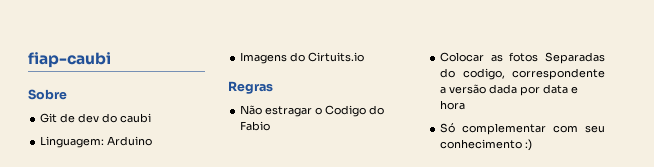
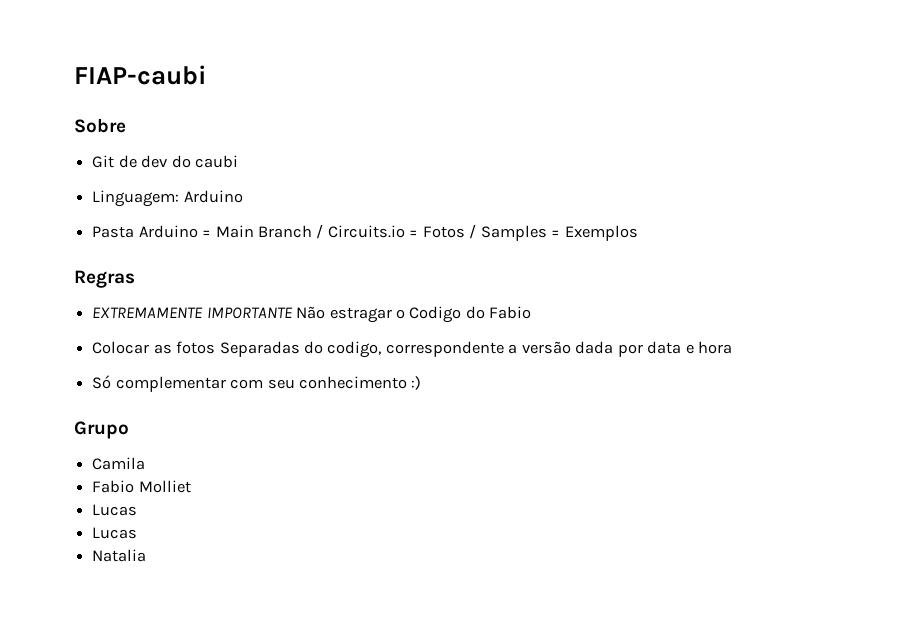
[28,52,111,68] fiap-caubi -> [74,65,207,85] FIAP-caubi
[240,52,365,64] Imagens do Cirtuits.io -> [92,224,638,241] Pasta Arduino = Main Branch / Circuits.io = Fotos / Samples = Exemplos
(273, 87) none -> [92,307,293,319] EXTREMAMENTE IMPORTANTE
(533, 145) none -> [74,421,129,439] [92,457,146,470] [92,480,191,493] [92,504,138,516] [92,527,138,539] [92,549,147,562] // Grupo // Camila // Fabio Molliet // Lucas // Lucas // Natalia

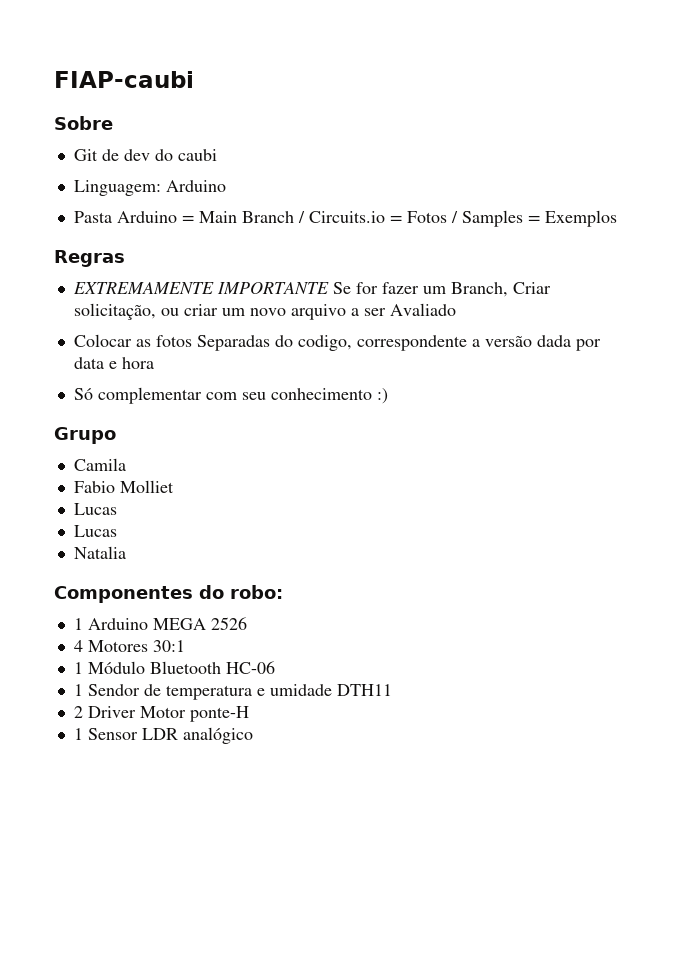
[296,306,532,323] Não estragar o Codigo do Fabio -> [332,282,551,297] [73,303,456,320] Se for fazer um Branch, Criar solicitação, ou criar um novo arquivo a ser Avaliado
(147, 555) none -> [54,585,283,603] [73,617,247,630] [73,640,185,652] [73,661,275,674] [73,684,392,700] [73,706,249,722] [73,727,253,744] // Componentes do robo: // 1 Arduino MEGA 2526 // 4 Motores 30:1 // 1 Módulo Bluetooth HC-06 // 1 Sendor de temperatura e umidade DTH11 // 2 Driver Motor ponte-H // 1 Sensor LDR analógico

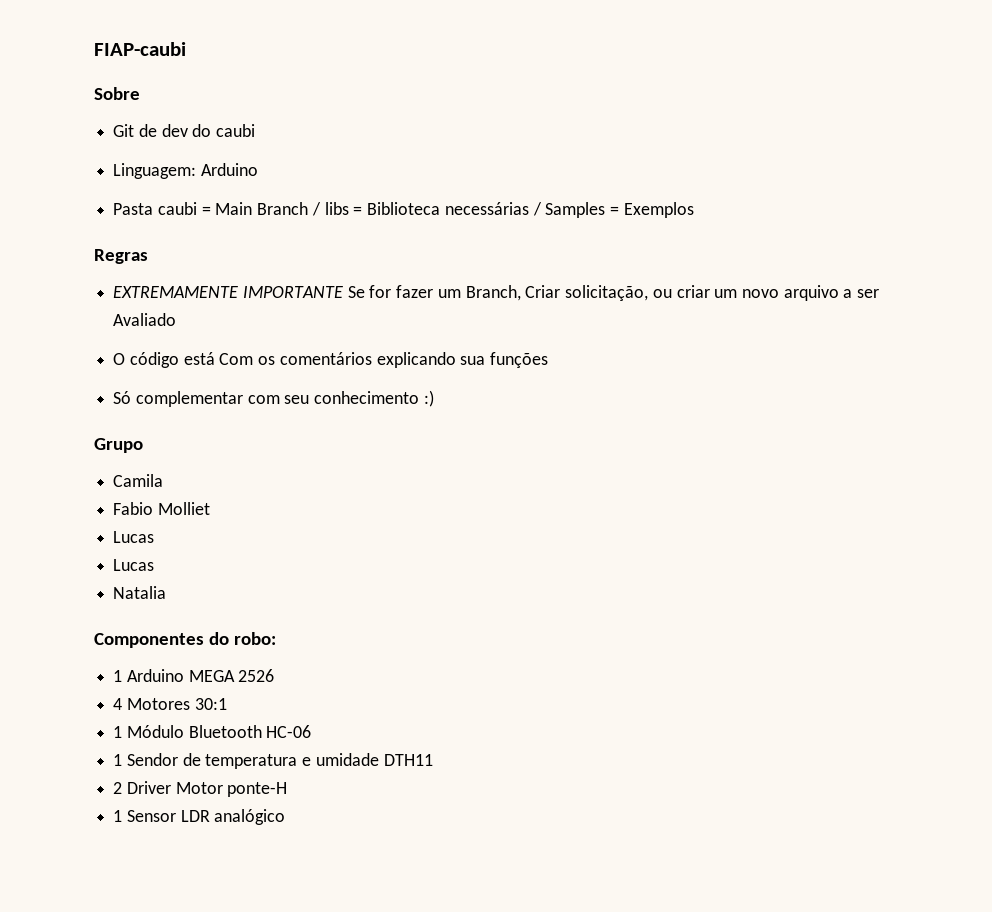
[116,211,177,223] Arduino -> [157,202,197,215] caubi
[308,211,447,223] Circuits.io = Fotos -> [324,202,529,215] libs = Biblioteca necessárias
[73,334,601,351] [73,357,154,369] Colocar as fotos Separadas do codigo, correspondente a versão dada por data e hora -> [113,352,549,368] O código está Com os comentários explicando sua funções

